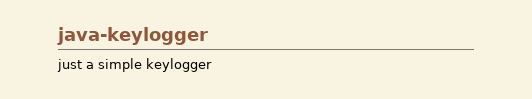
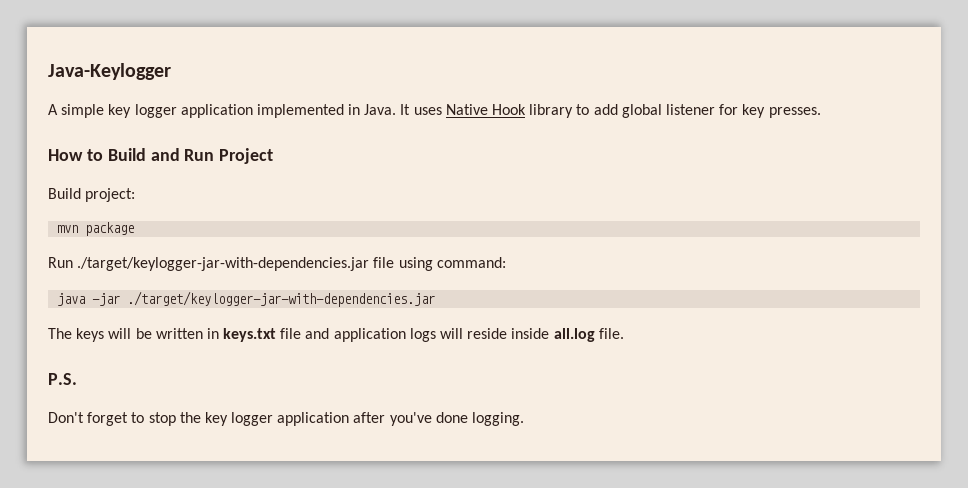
[57,27,208,45] [57,58,212,72] java-keylogger // just a simple keylogger -> [48,63,171,80] [48,104,821,118] [48,148,274,164] [48,188,136,202] [57,222,135,236] [48,257,506,271] [57,291,436,307] [48,328,624,342] [48,373,77,385] [48,412,525,426] Java-Keylogger // A simple key logger application implemented in Java. It uses Native Hook library to add global listener for key presses. // How to Build and Run Project // Build project: // mvn package // Run ./target/keylogger-jar-with-dependencies.jar file using command: // java -jar ./target/keylogger-jar-with-dependencies.jar // The keys will be written in keys.txt file and application logs will reside inside all.log file. // P.S. // Don't forget to stop the key logger application after you've done logging.

